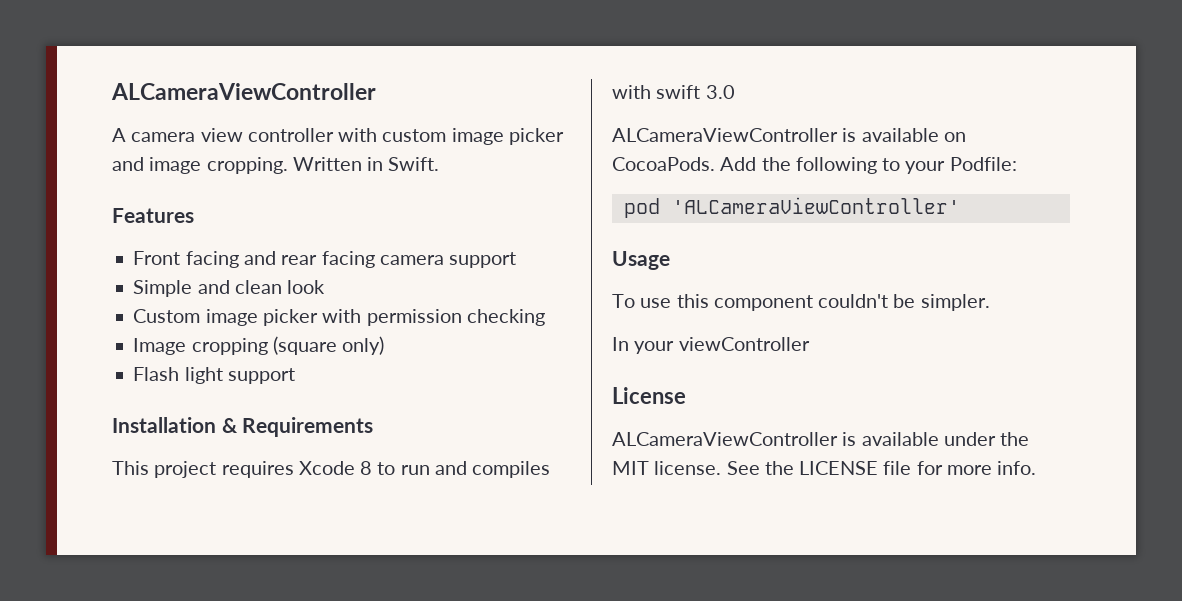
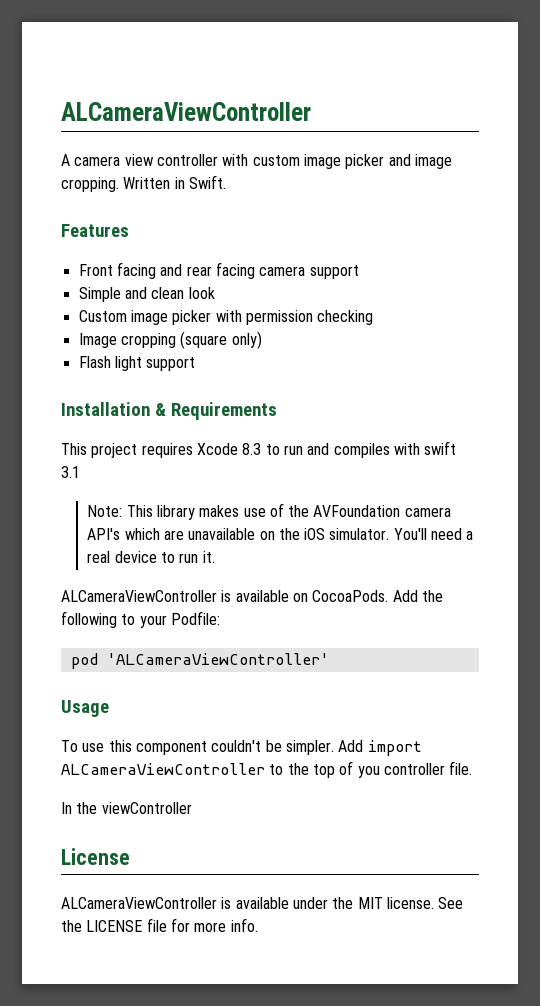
[360,461,373,475] 8 -> [242,443,262,455] 8.3
[705,85,735,99] 3.0 -> [61,466,80,478] [87,503,451,520] [87,528,474,540] [87,551,215,563] 3.1 // Note: This library makes use of the AVFoundation camera API's which are unavailable on the iOS simulator. You'll need a real device to run it.
(990, 302) none -> [338,740,422,756] [61,761,473,778] Add import ALCameraViewController to the top of you controller file.
[634,341,675,354] your -> [76,802,98,814] the

